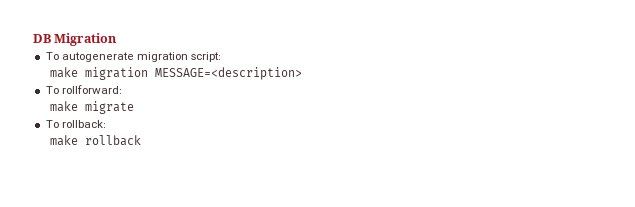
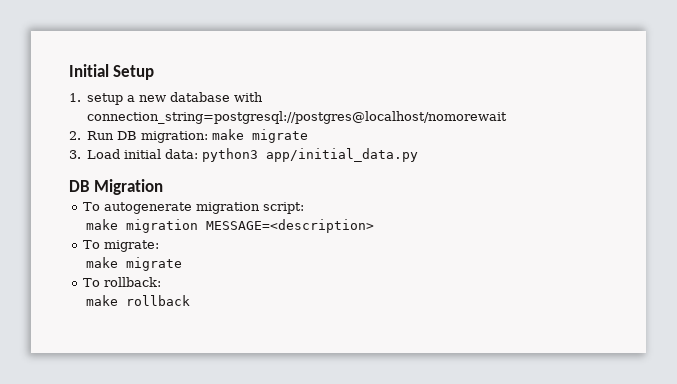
(33, 38) none -> [69,64,155,80] [69,92,264,105] [87,111,508,124] [69,129,309,143] [69,148,419,162] Initial Setup // 1. setup a new database with connection_string=postgresql://postgres@localhost/nomorewait // 2. Run DB migration: make migrate // 3. Load initial data: python3 app/initial_data.py //
[61,85,122,94] rollforward: -> [103,240,159,252] migrate:

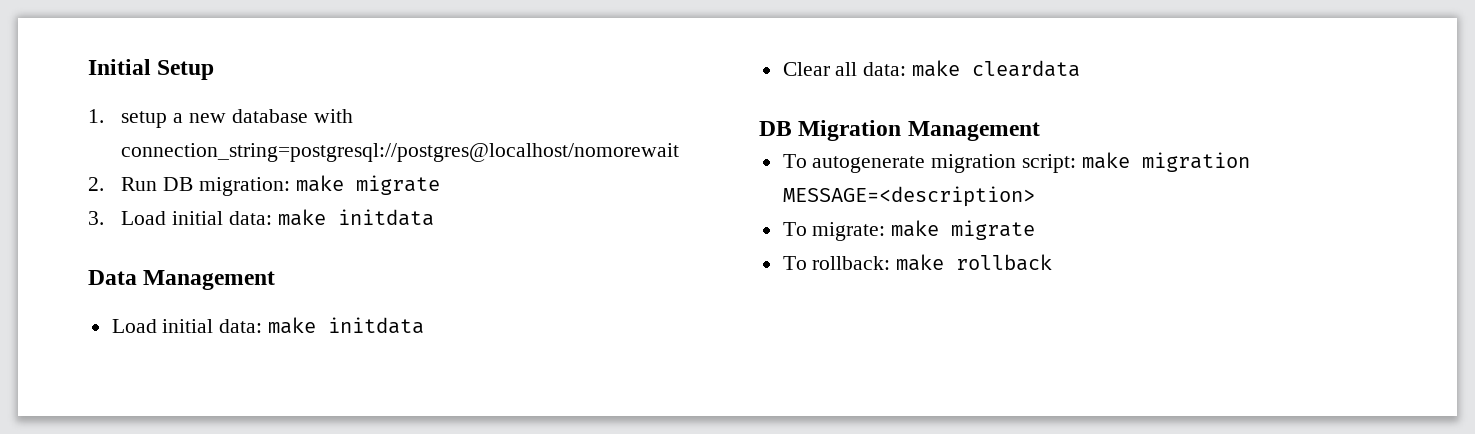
[202,148,419,162] python3 app/initial_data.py -> [277,209,434,226] [88,270,276,290] [111,317,425,334] [782,60,1081,77] make initdata // Data Management // Load initial data: make initdata // Clear all data: make cleardata
(164, 187) none -> [907,121,1040,141] Management
(304, 208) // -> (1077, 163) none
(159, 246) // -> (886, 231) none
(161, 282) // -> (891, 263) none

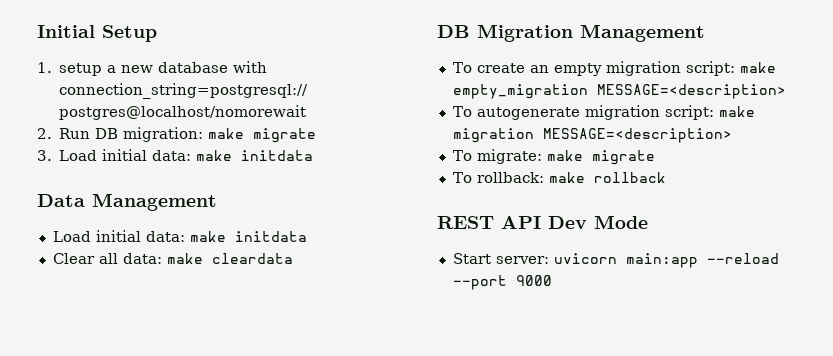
(1040, 131) none -> [452,61,776,76] [452,84,786,99] // To create an empty migration script: make empty_migration MESSAGE=<description>
(1053, 262) none -> [437,215,648,229] [452,253,779,268] [452,275,552,290] // REST API Dev Mode // Start server: uvicorn main:app --reload --port 9000

